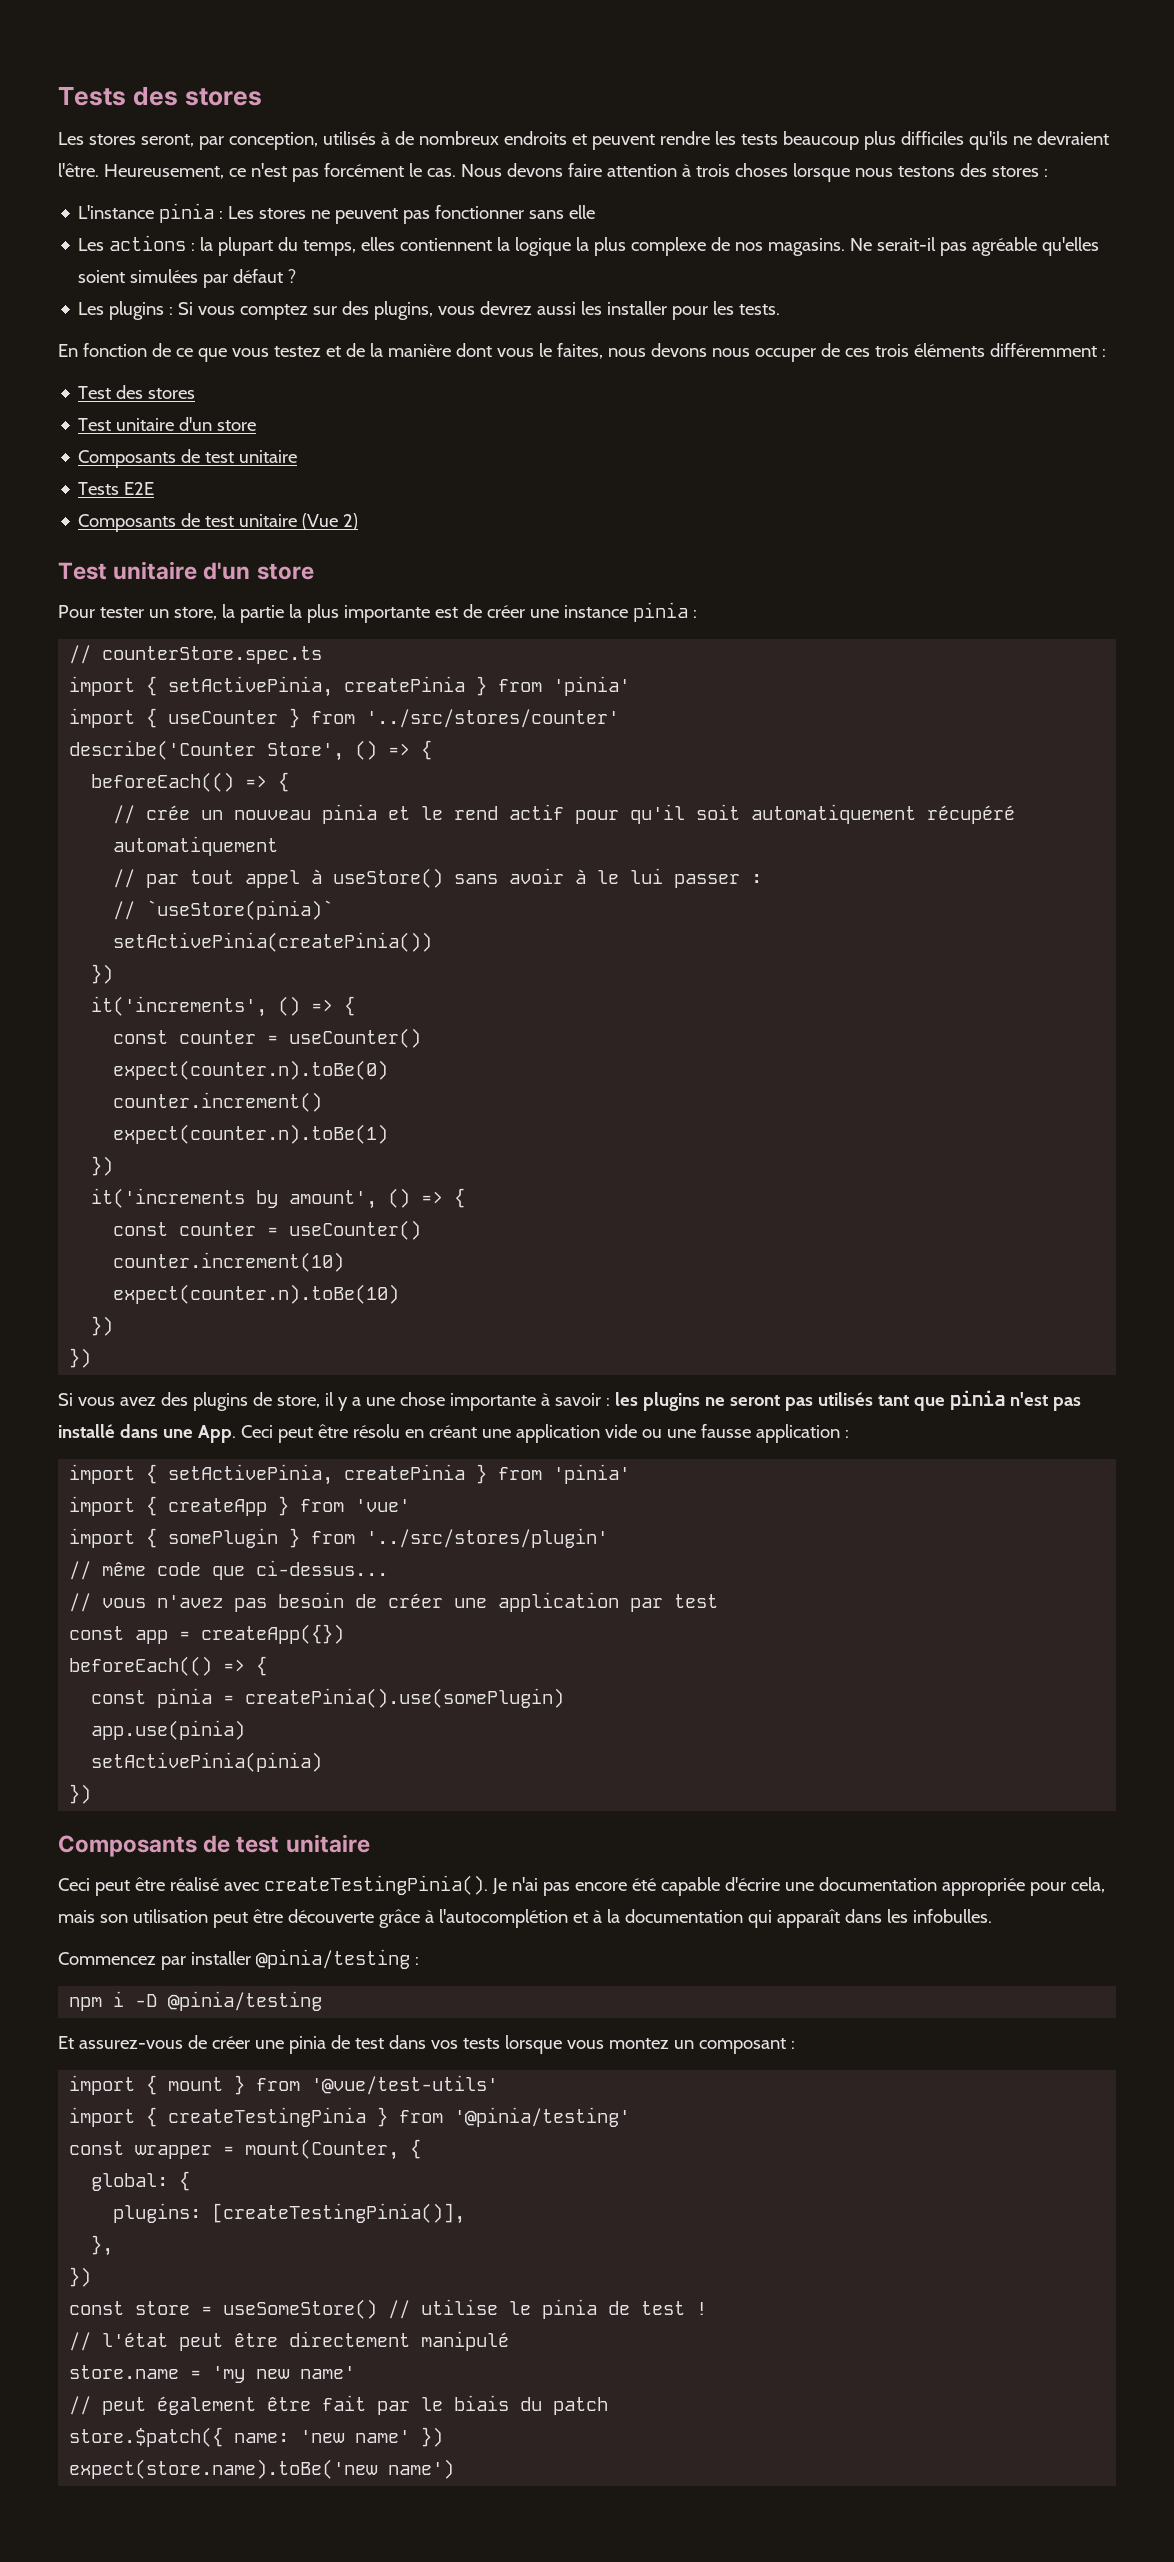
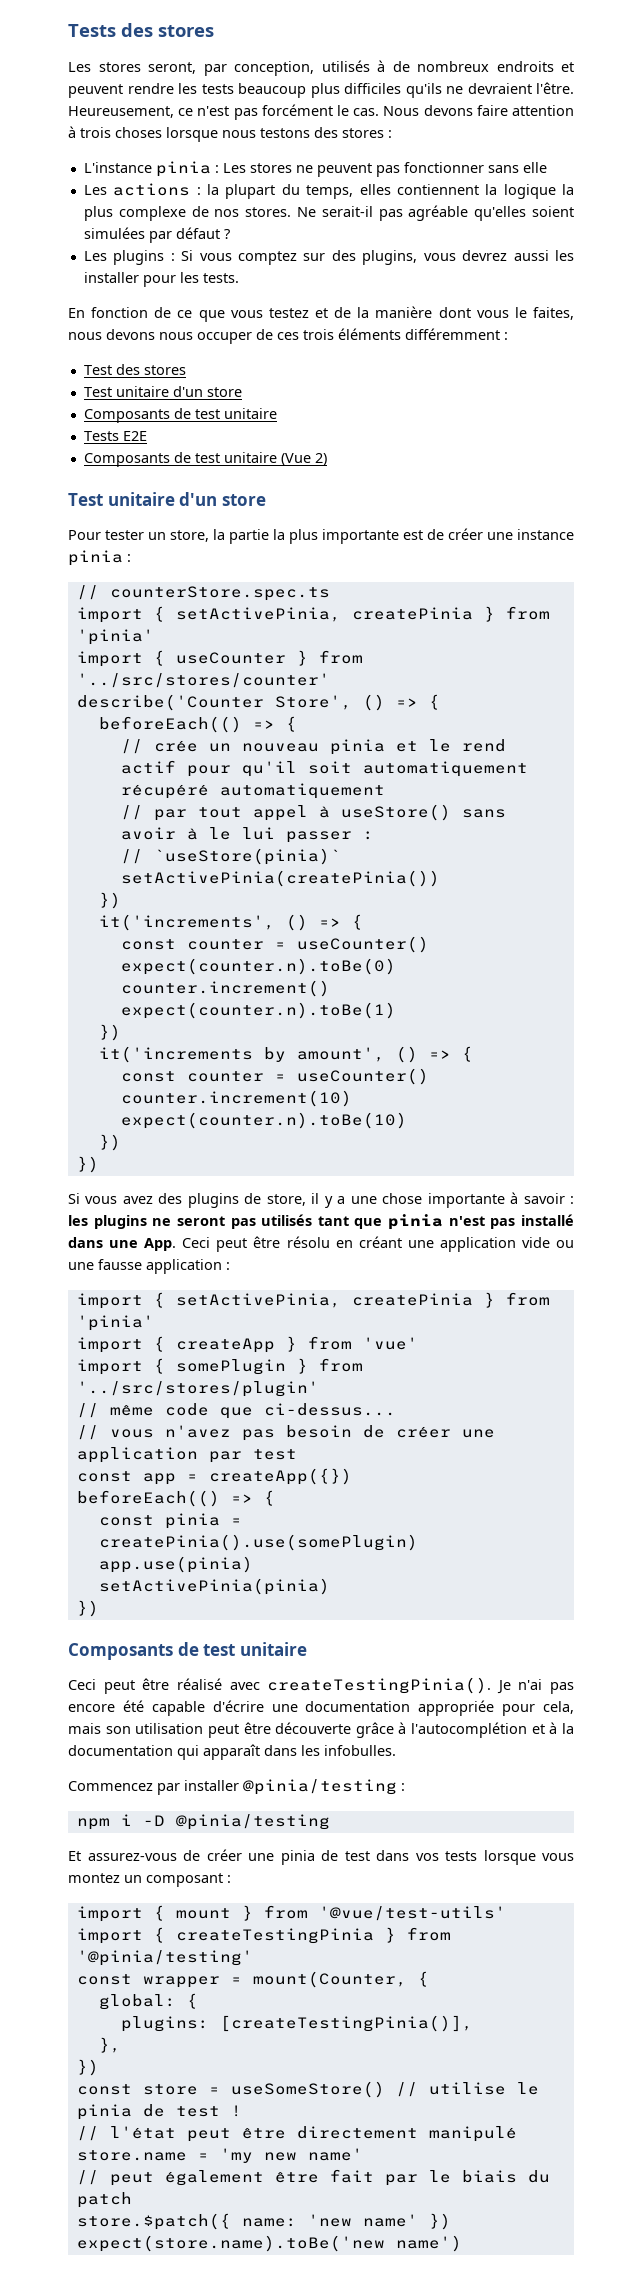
[768,238,846,256] magasins. -> [245,207,292,217] stores.

